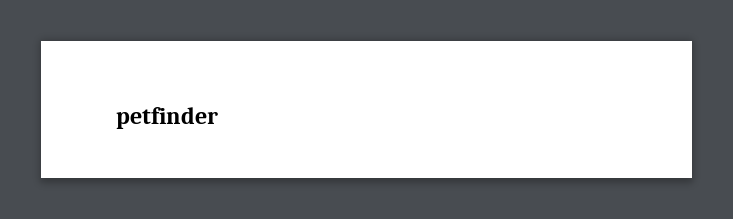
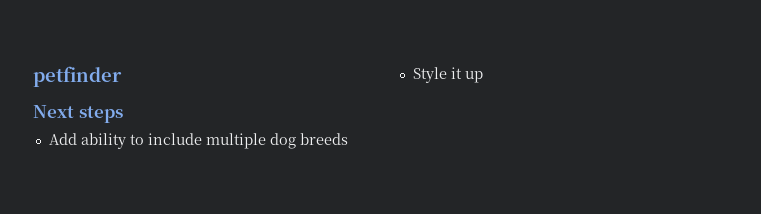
(218, 118) none -> [33,105,123,123] [48,133,348,149] [412,67,483,83] // Next steps // Add ability to include multiple dog breeds // Style it up

